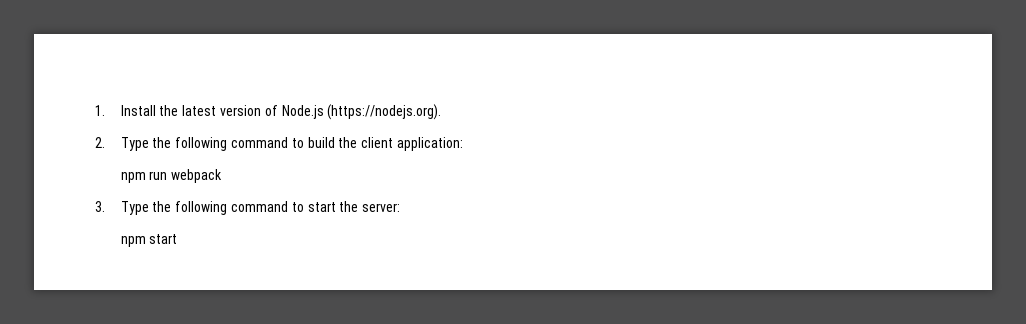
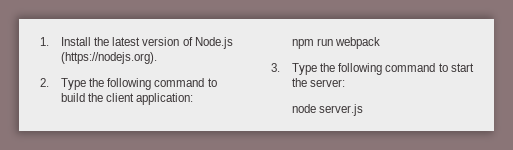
[120,234,178,247] npm start -> [292,104,364,116] node server.js

